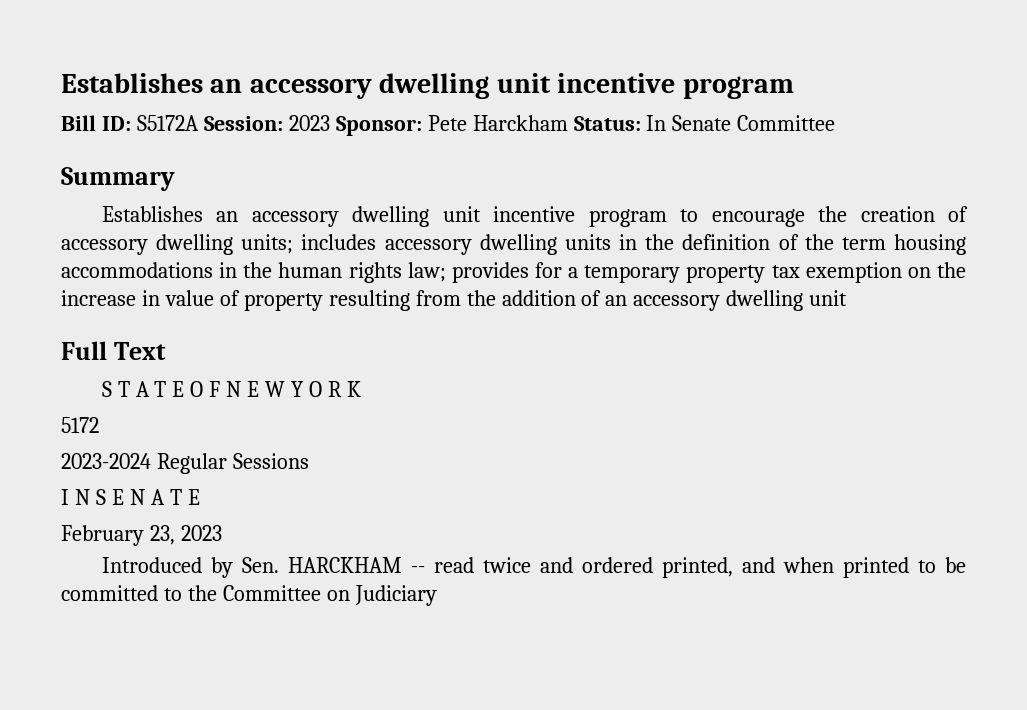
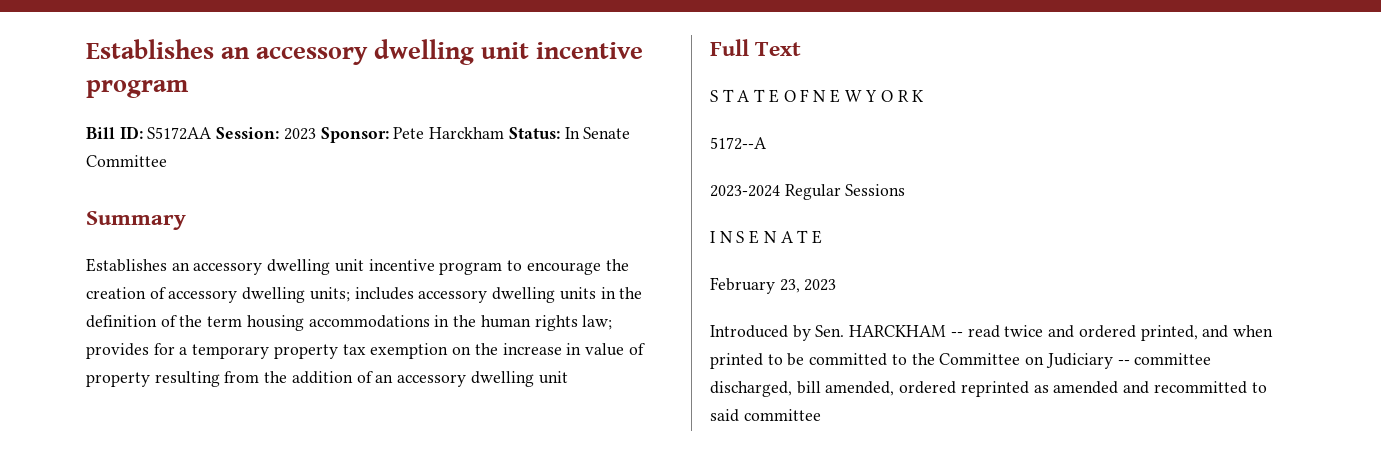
[136,115,199,131] S5172A -> [147,127,213,140] S5172AA
[61,417,99,433] 5172 -> [710,137,767,150] 5172--A
(437, 595) none -> [1117,353,1212,365] [710,381,1267,397] [710,409,821,422] -- committee discharged, bill amended, ordered reprinted as amended and recommitted to said committee

